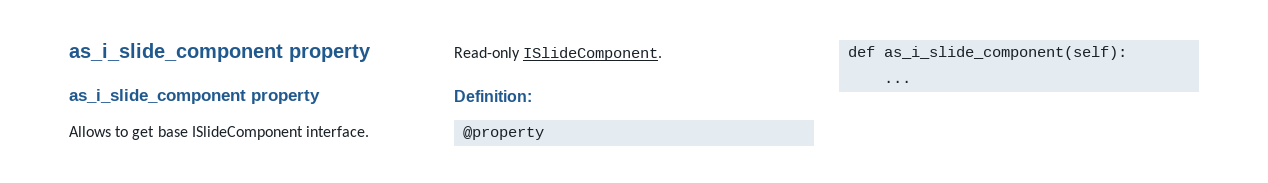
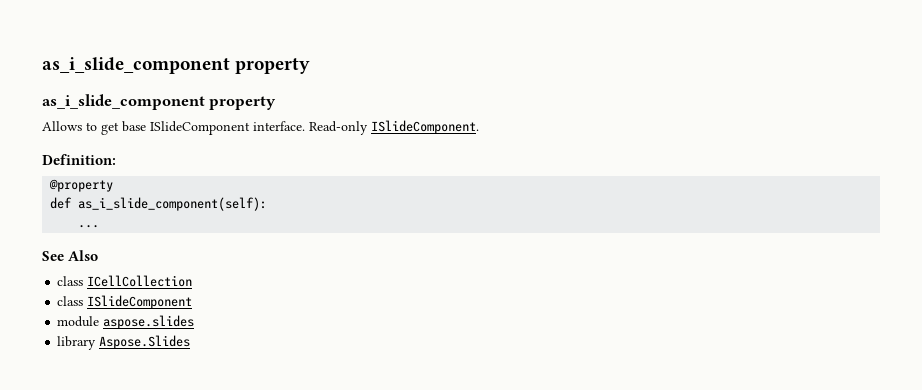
(912, 81) none -> [42,250,99,261] [57,275,193,287] [57,295,193,309] [57,315,195,329] [57,335,191,350] // See Also // class ICellCollection // class ISlideComponent // module aspose.slides // library Aspose.Slides

